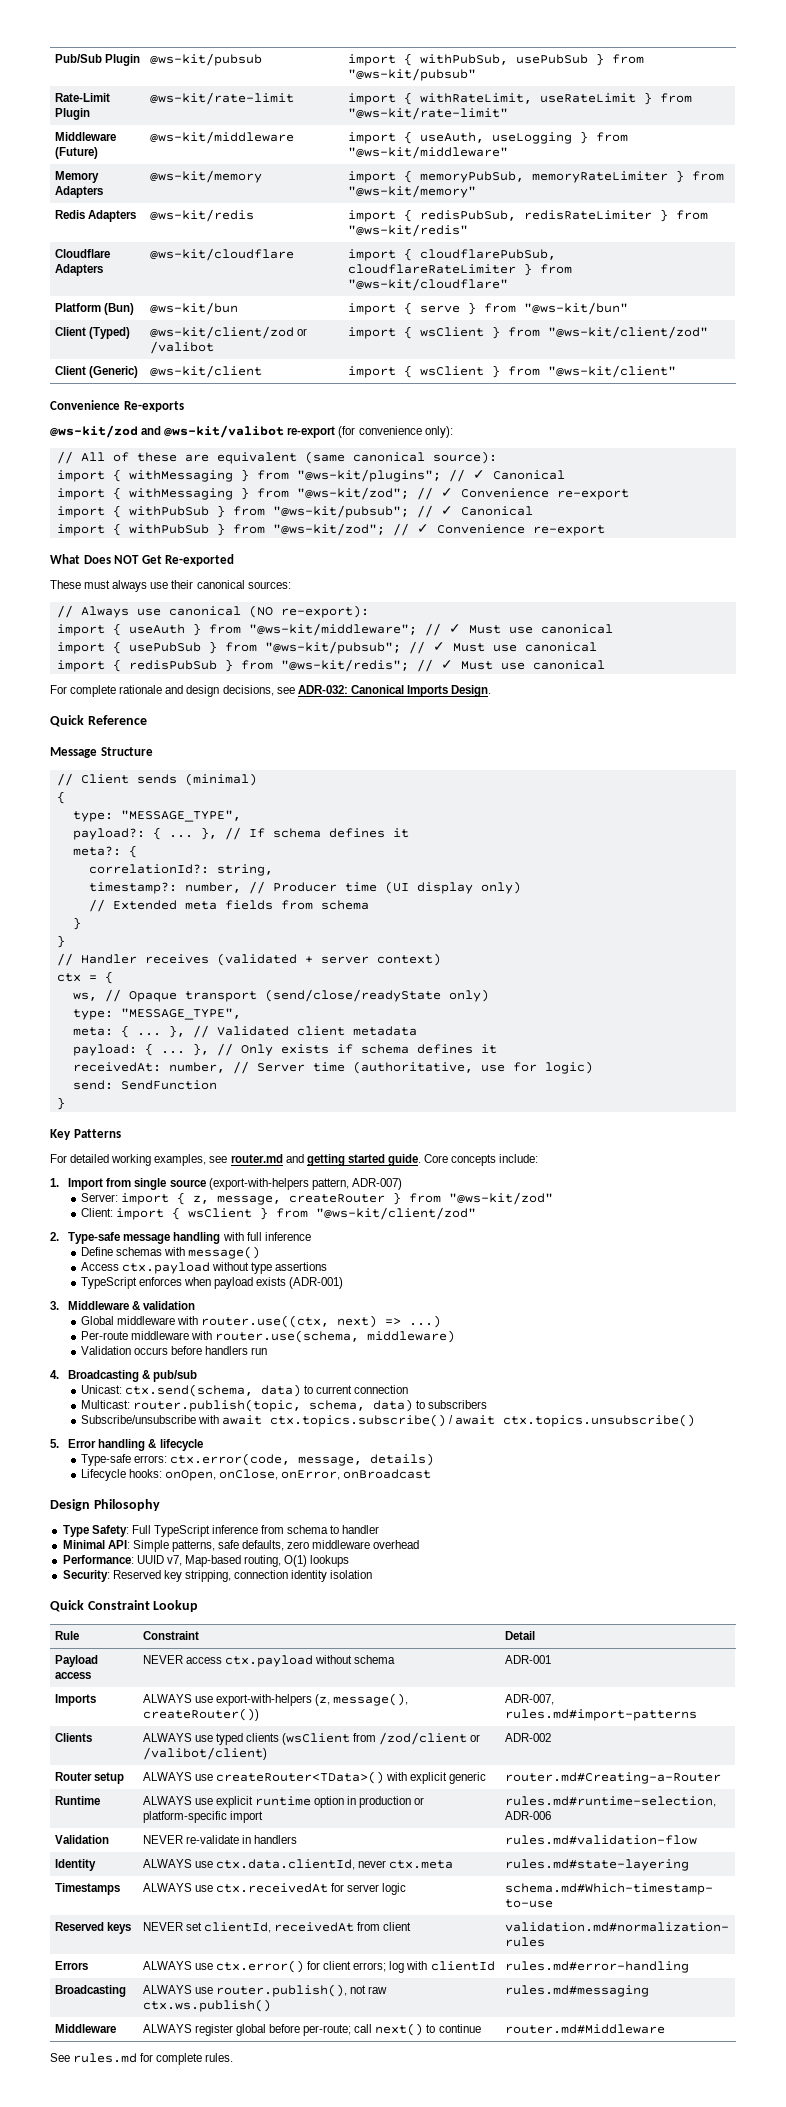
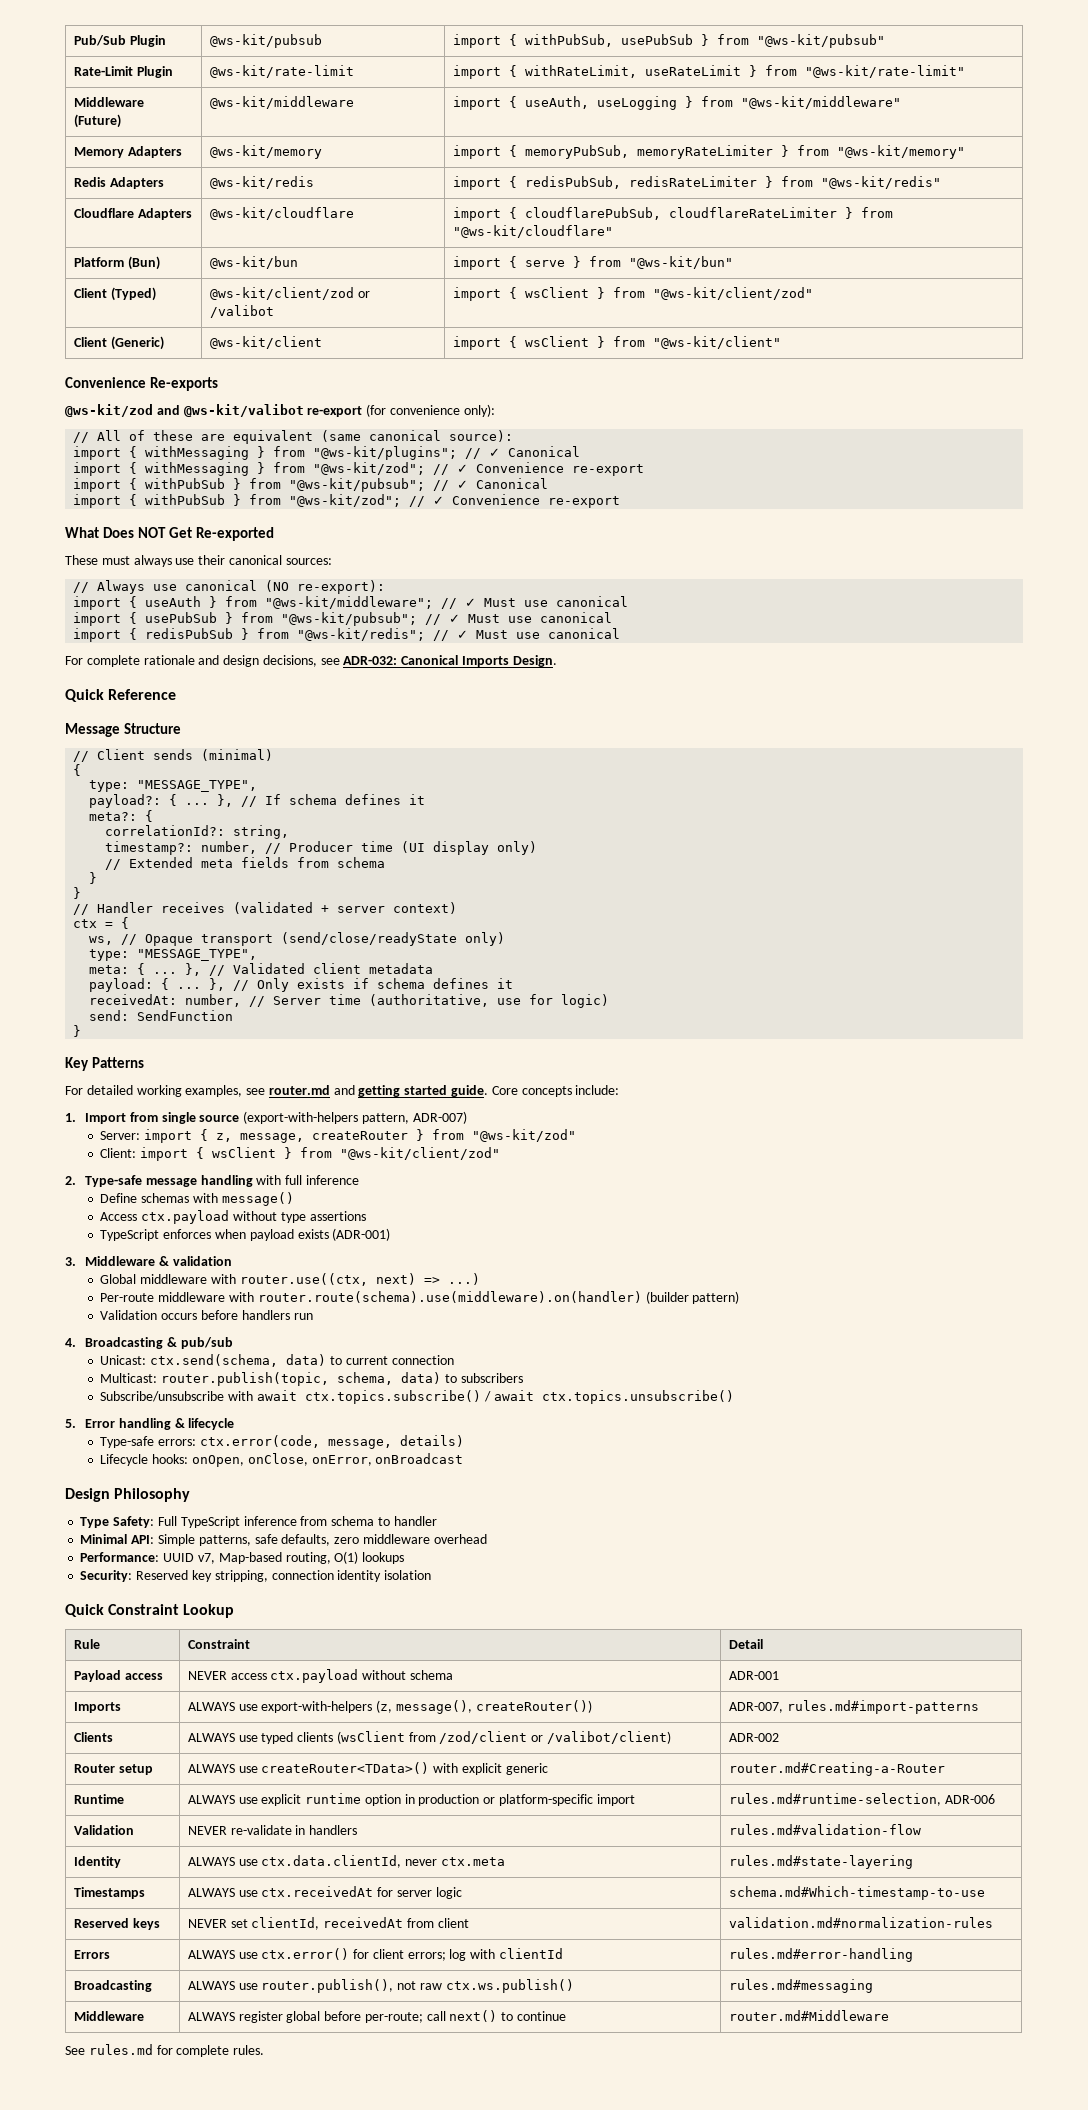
[215,1330,456,1343] router.use(schema, middleware) -> [257,1291,740,1304] router.route(schema).use(middleware).on(handler) (builder pattern)

